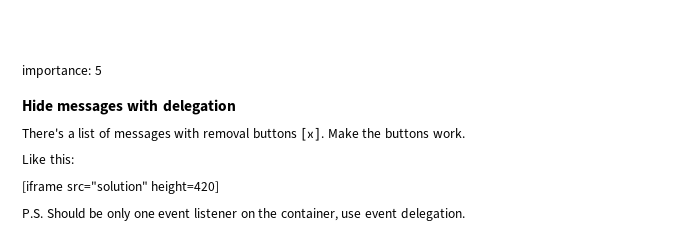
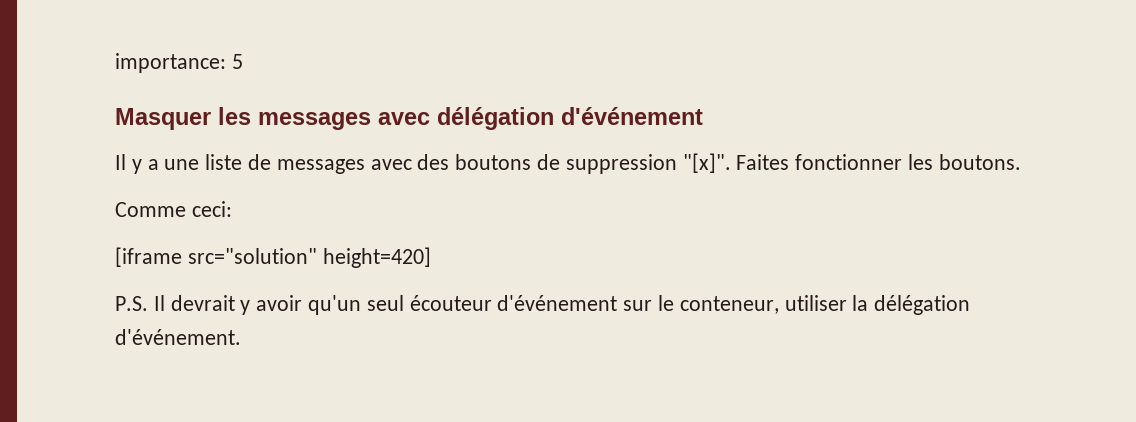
[22,99,236,115] [22,127,465,141] [22,154,74,164] [22,181,220,194] [22,208,465,221] Hide messages with delegation // There's a list of messages with removal buttons [x]. Make the buttons work. // Like this: // [iframe src="solution" height=420] // P.S. Should be only one event listener on the container, use event delegation. -> [115,107,703,130] [115,153,1021,174] [115,201,232,217] [115,247,431,268] [115,295,971,315] [115,329,241,345] Masquer les messages avec délégation d'événement // Il y a une liste de messages avec des boutons de suppression "[x]". Faites fonctionner les boutons. // Comme ceci: // [iframe src="solution" height=420] // P.S. Il devrait y avoir qu'un seul écouteur d'événement sur le conteneur, utiliser la délégation d'événement.

